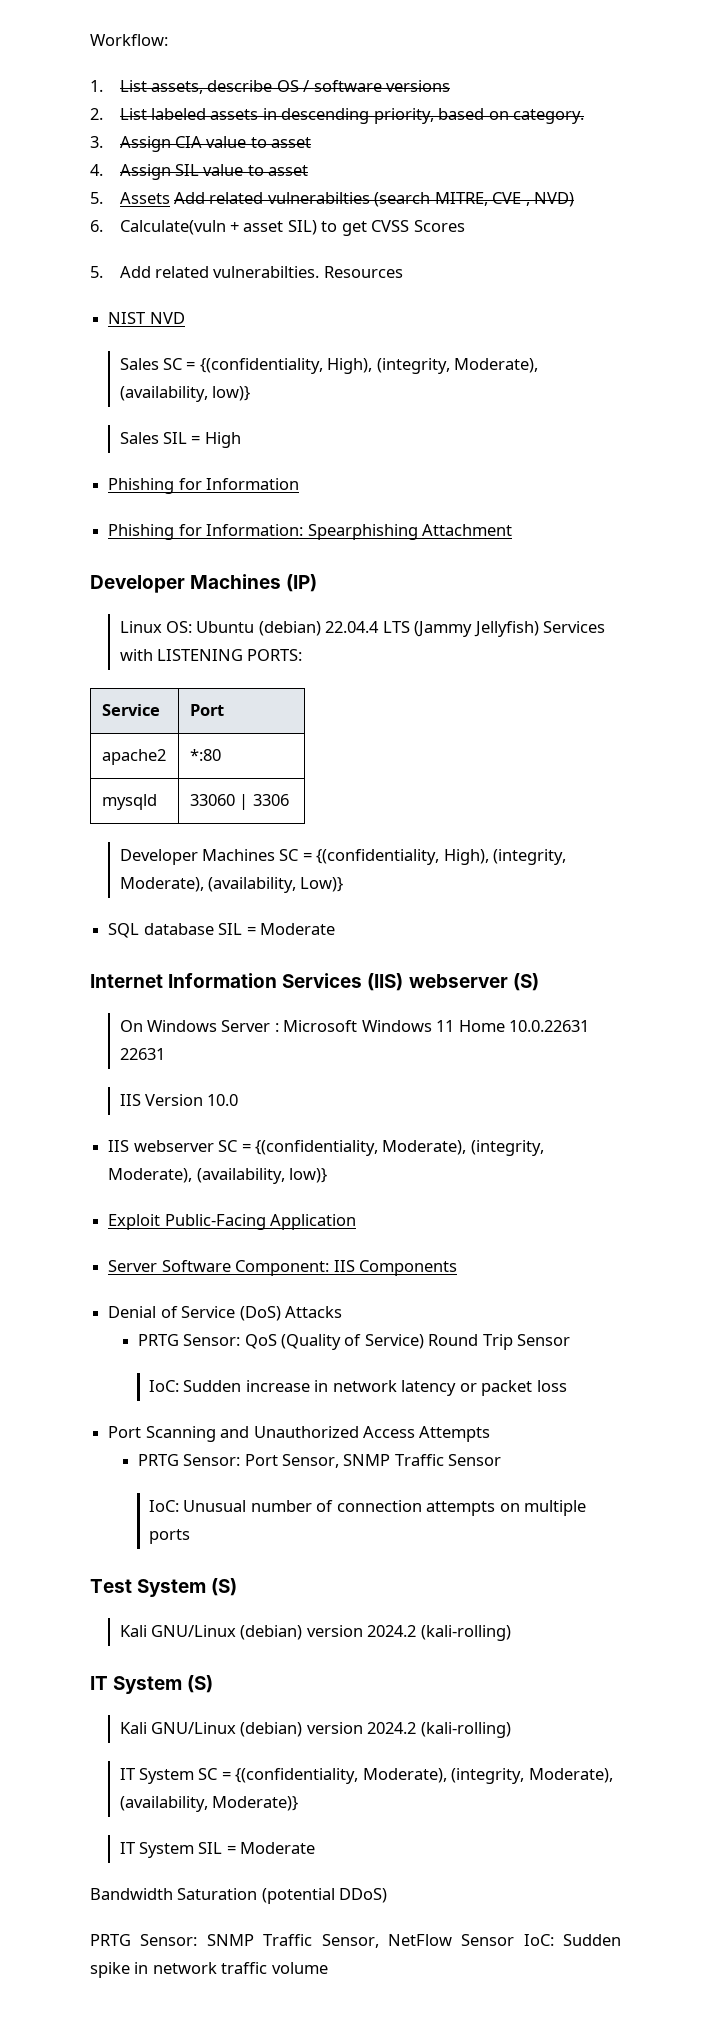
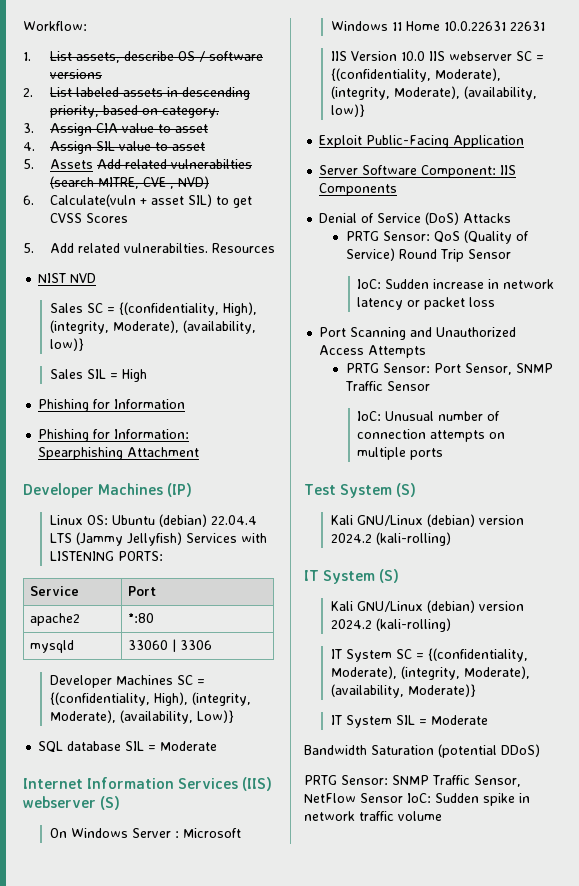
(239, 1100) // -> (425, 56) none

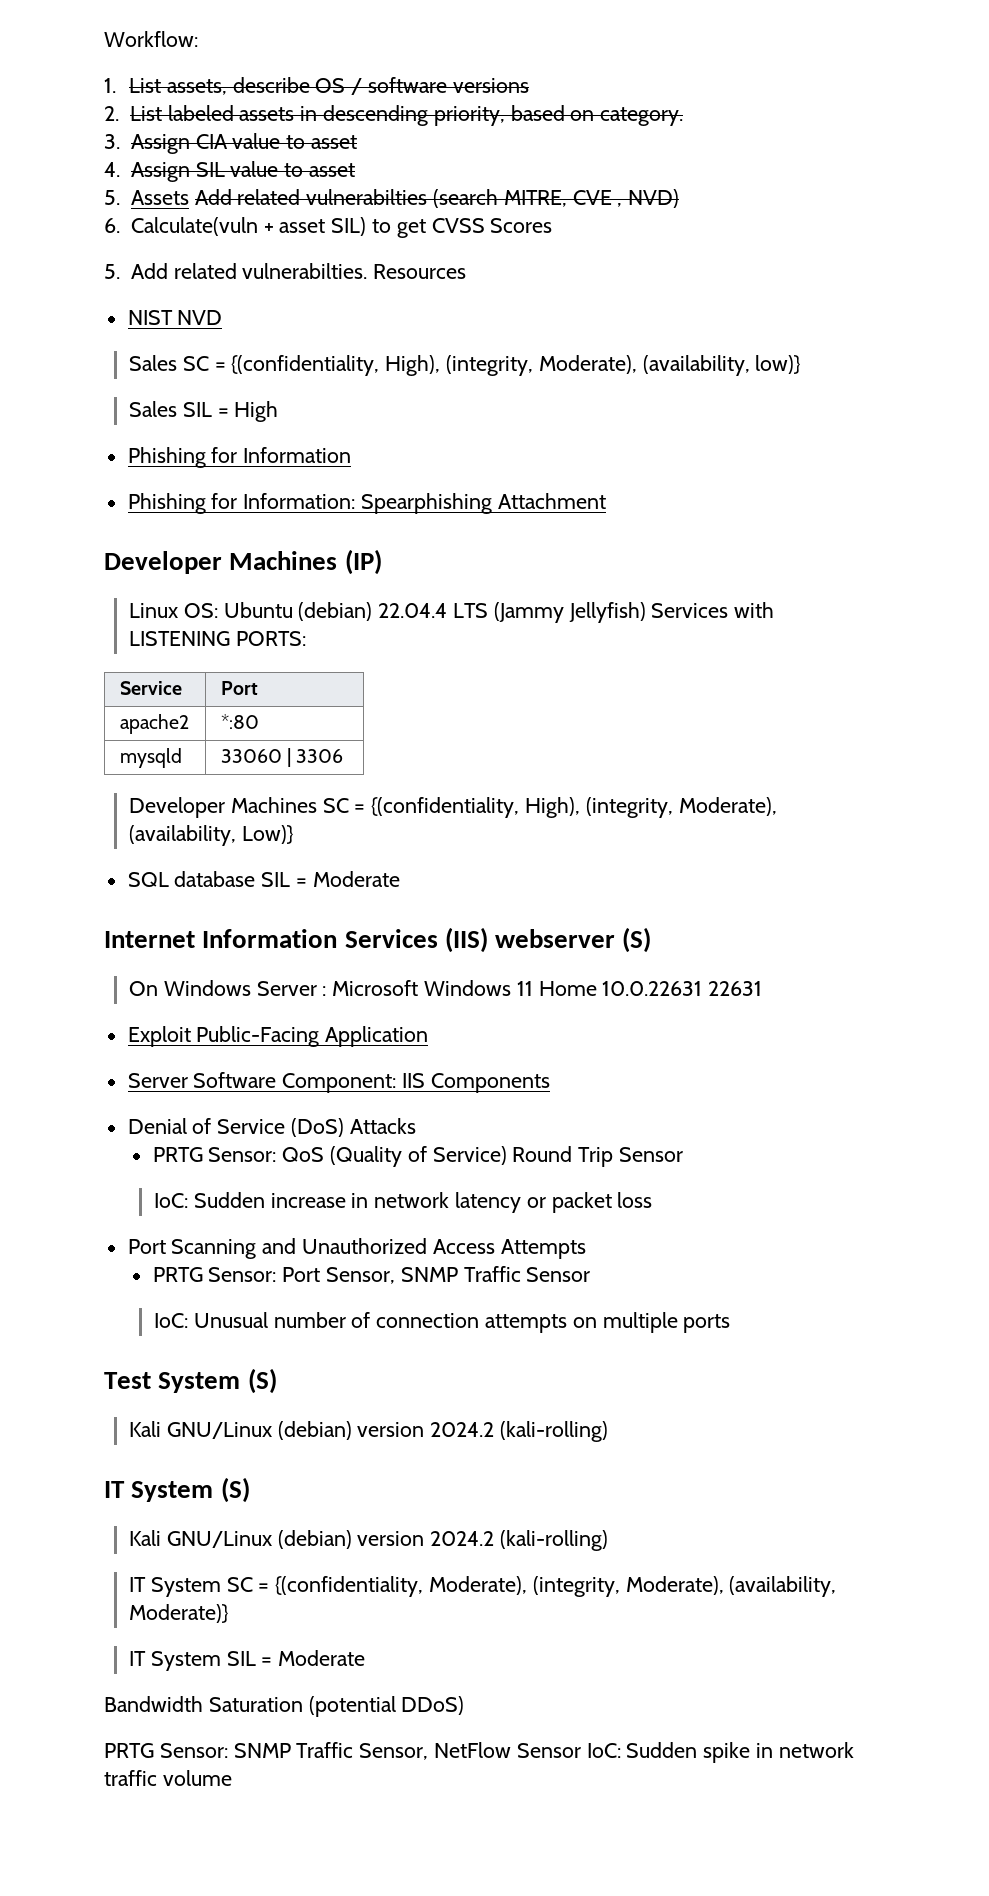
[330,51,544,61] [330,68,501,82] [330,86,537,100] [330,104,365,117] // IIS Version 10.0 IIS webserver SC = {(confidentiality, Moderate), (integrity, Moderate), (availability, low)} -> (763, 988) none

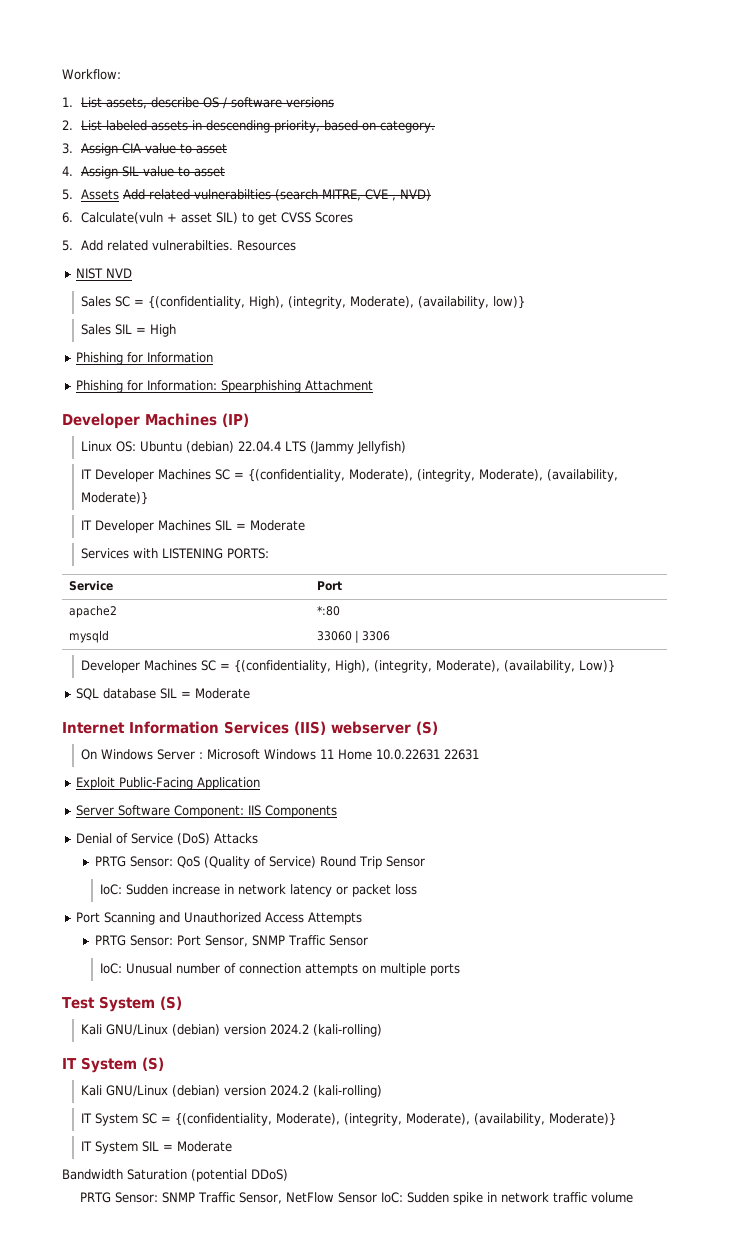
(646, 612) none -> [80,469,618,482] [80,492,148,505] [80,520,305,533] // IT Developer Machines SC = {(confidentiality, Moderate), (integrity, Moderate), (availability, Moderate)} // IT Developer Machines SIL = Moderate //

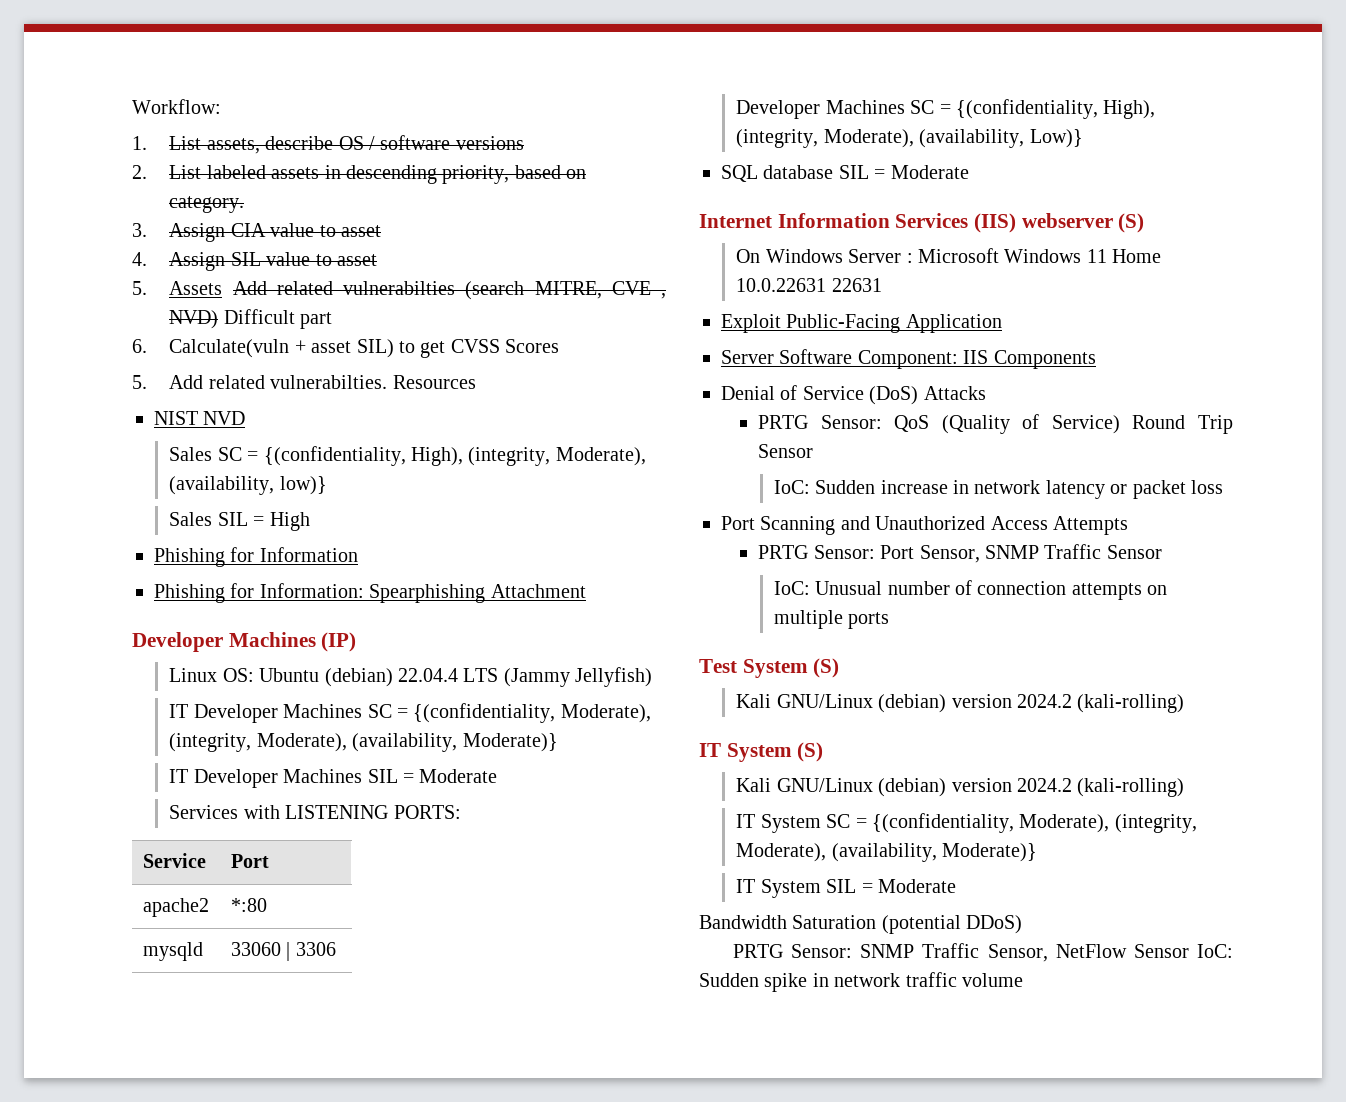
(431, 195) none -> [223,309,333,329] Difficult part

